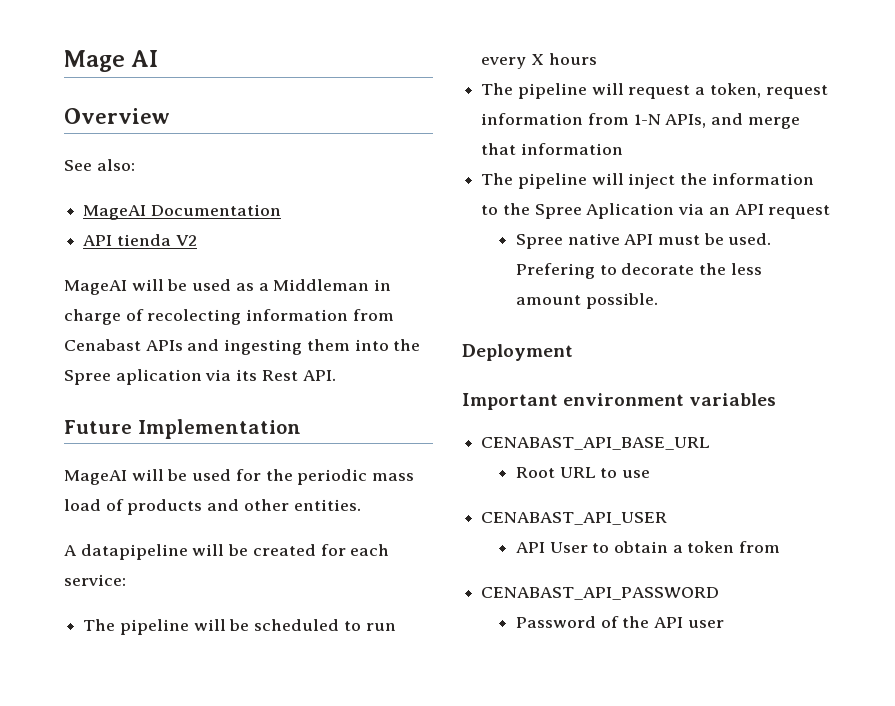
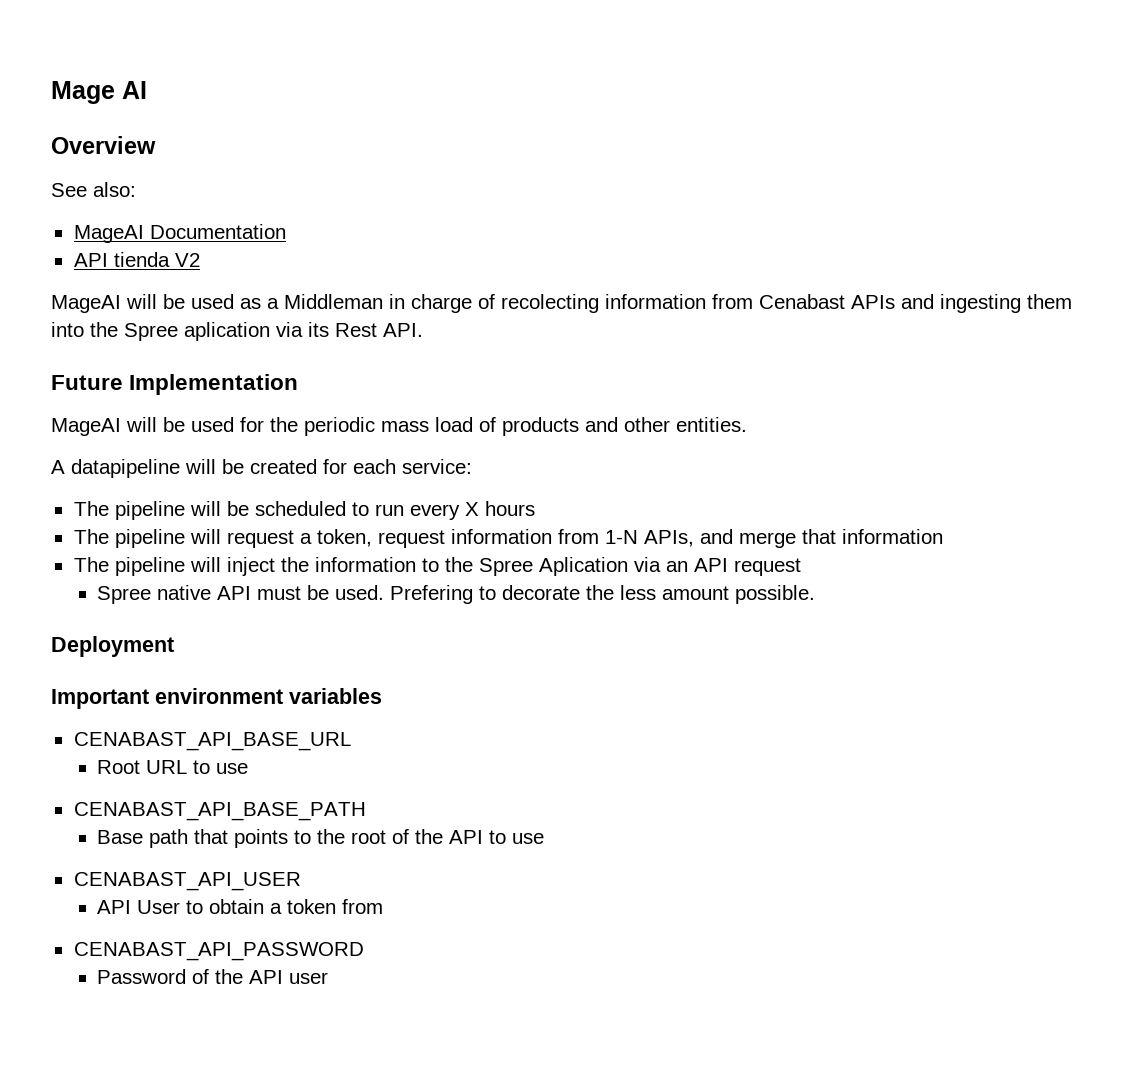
(650, 474) none -> [73,802,366,821] [97,829,545,848] // CENABAST_API_BASE_PATH // Base path that points to the root of the API to use

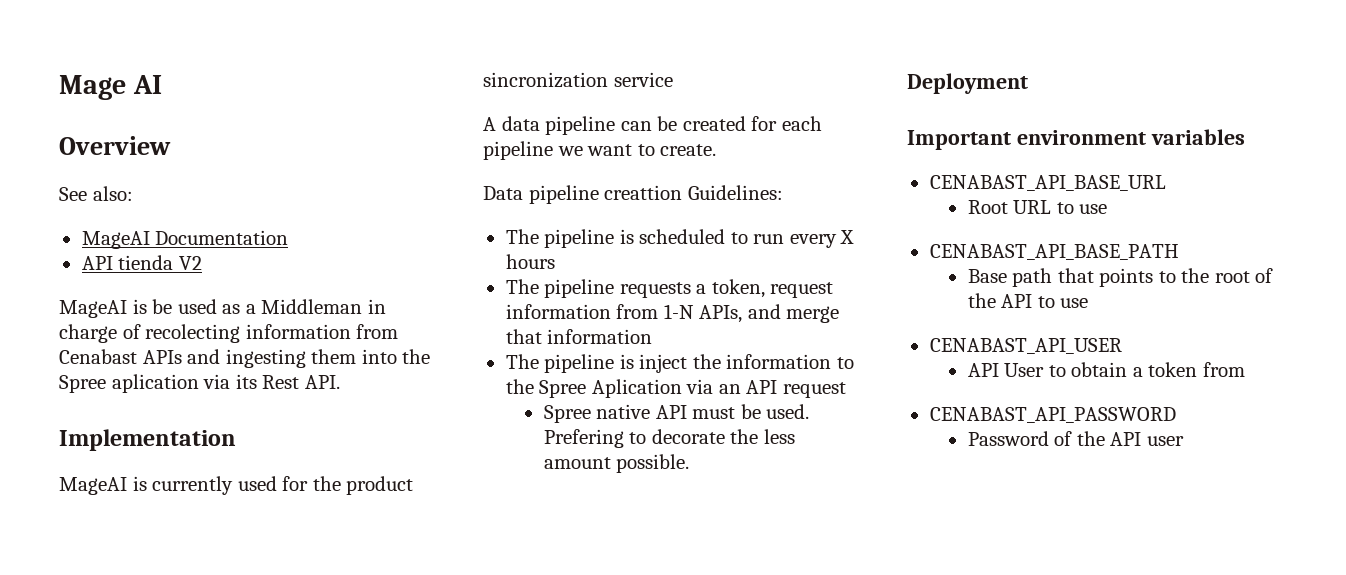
[126,294,157,309] will -> [132,299,147,314] is
[51,375,123,390] Future -> (340, 382) none
[126,417,185,432] will be -> [132,476,234,495] is currently
[304,417,747,436] [51,459,472,478] [73,501,249,520] periodic mass load of products and other entities. // A datapipeline will be created for each service: // The pipeline will be -> [346,476,414,495] [483,72,673,88] [483,116,822,135] [483,141,717,160] [483,185,783,204] [505,229,634,248] product sincronization service // A data pipeline can be created for each pipeline we want to create. // Data pipeline creattion Guidelines: // The pipeline is
[189,529,294,548] will request -> [619,282,691,298] requests
[189,557,221,572] will -> [619,354,634,369] is

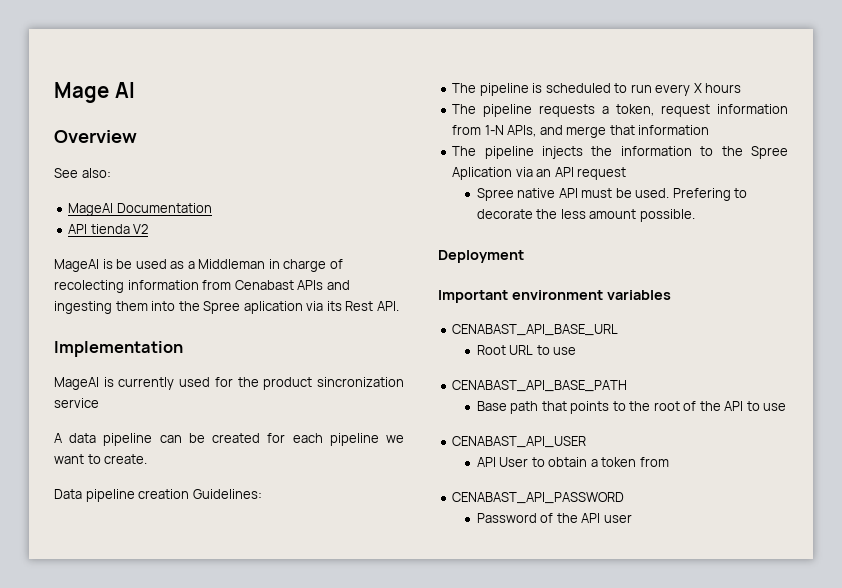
[604,185,683,200] creattion -> [138,489,190,499] creation
[619,354,688,373] is inject -> [542,146,584,159] injects

